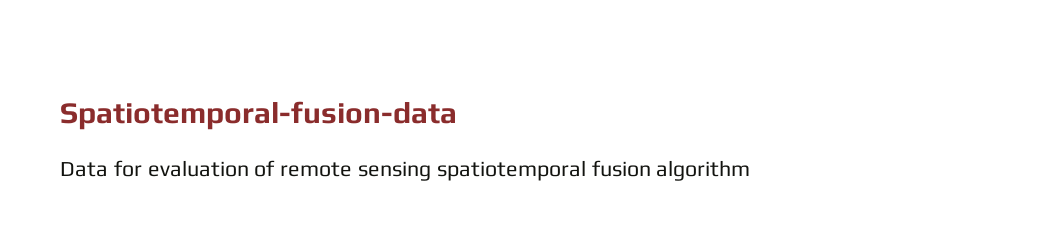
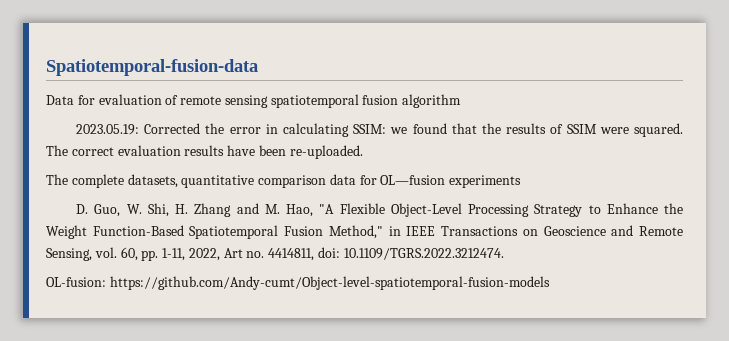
(751, 170) none -> [76,123,683,137] [46,145,363,159] [46,174,522,188] [76,203,683,217] [46,225,684,239] [46,247,504,261] [46,276,550,290] // 2023.05.19: Corrected the error in calculating SSIM: we found that the results of SSIM were squared. The correct evaluation results have been re-uploaded. // The complete datasets, quantitative comparison data for OL—fusion experiments // D. Guo, W. Shi, H. Zhang and M. Hao, "A Flexible Object-Level Processing Strategy to Enhance the Weight Function-Based Spatiotemporal Fusion Method," in IEEE Transactions on Geoscience and Remote Sensing, vol. 60, pp. 1-11, 2022, Art no. 4414811, doi: 10.1109/TGRS.2022.3212474. // OL-fusion: https://github.com/Andy-cumt/Object-level-spatiotemporal-fusion-models

